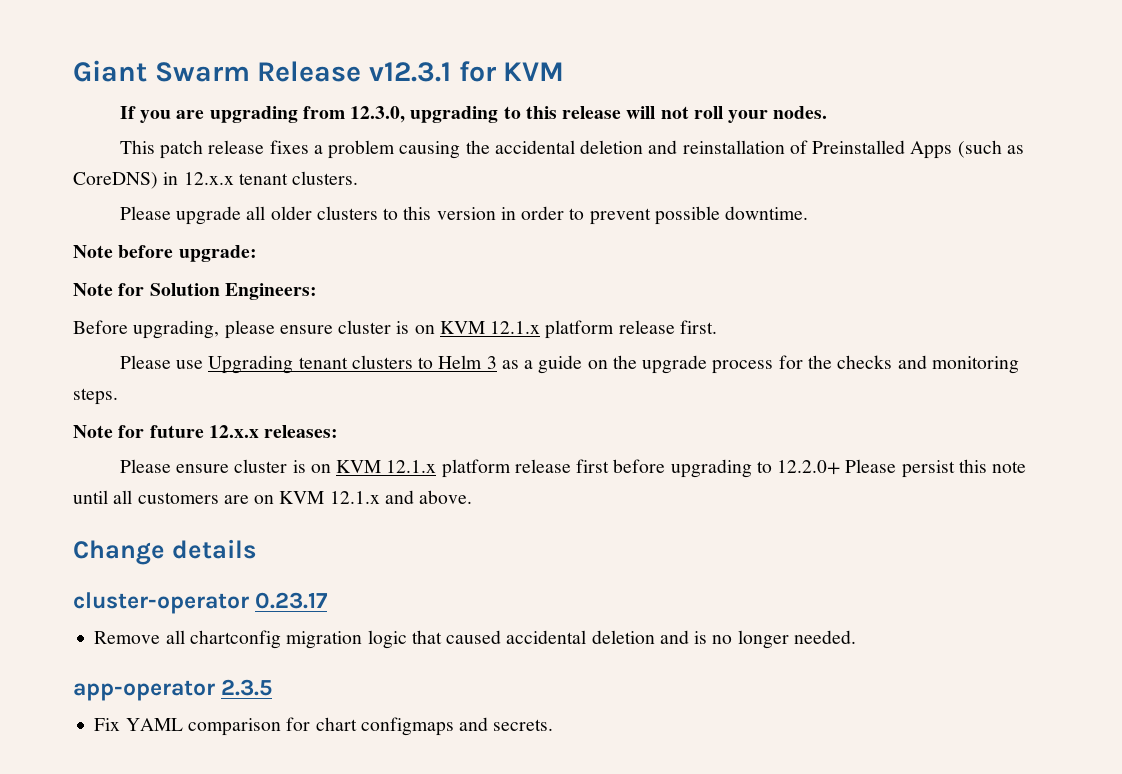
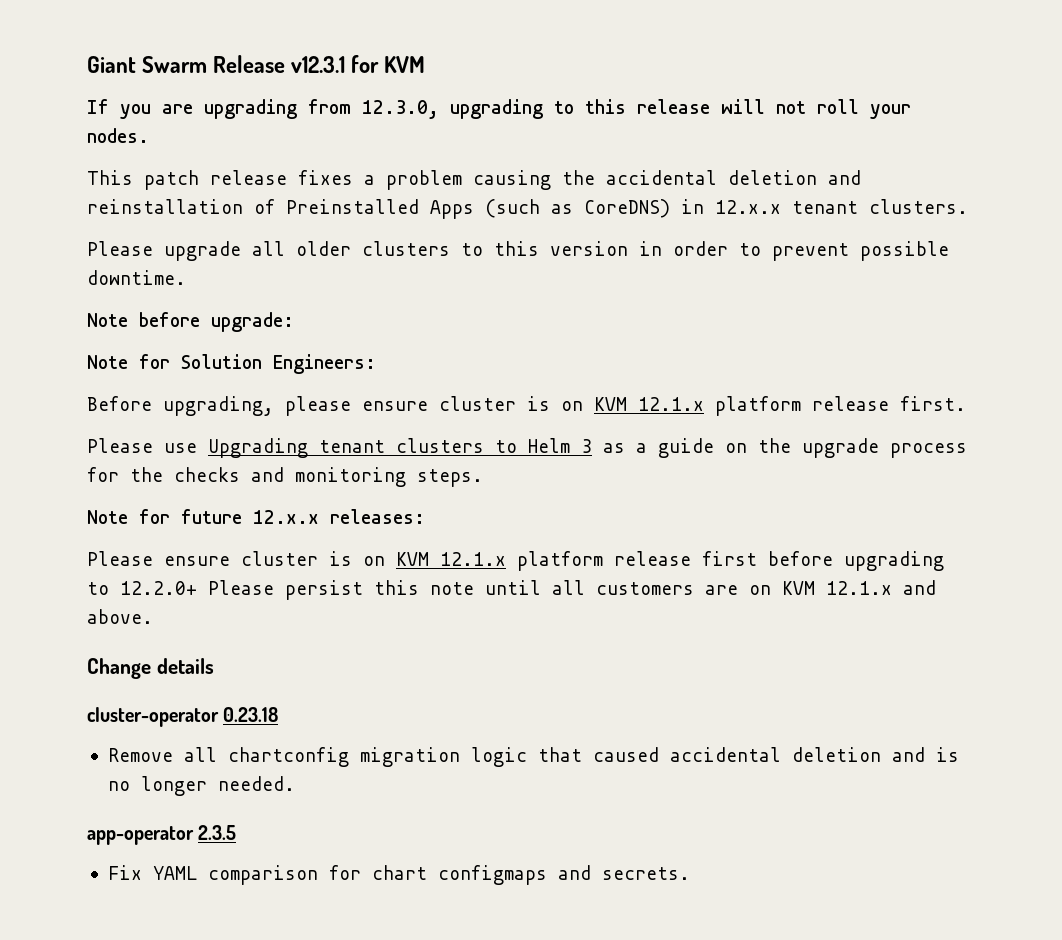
[255,592,329,609] 0.23.17 -> [223,707,279,722] 0.23.18

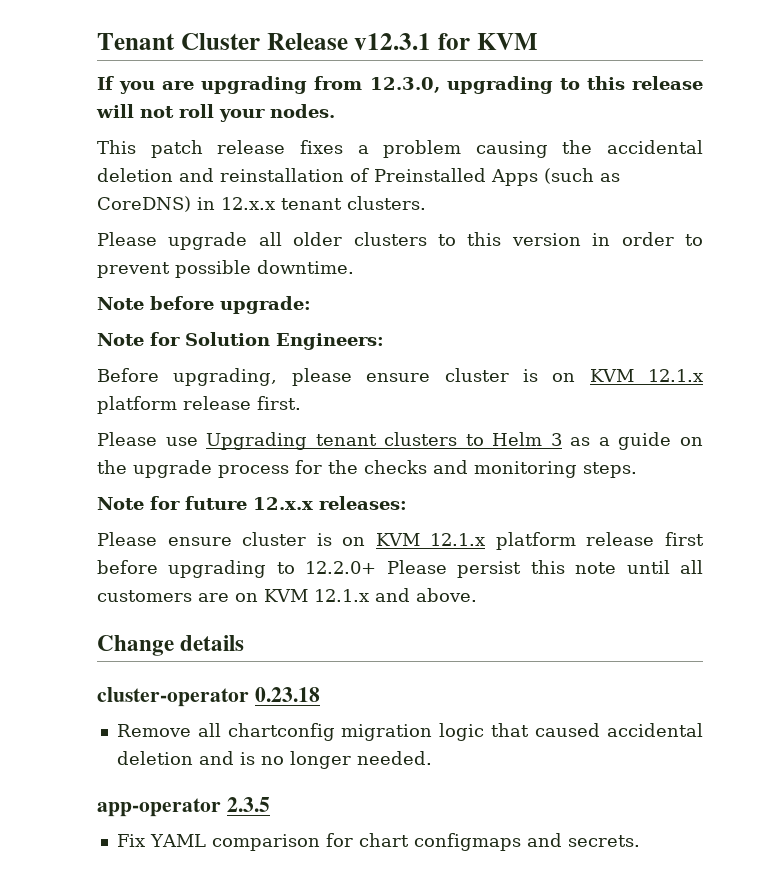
[87,56,208,73] Giant Swarm -> [97,33,260,50] Tenant Cluster

